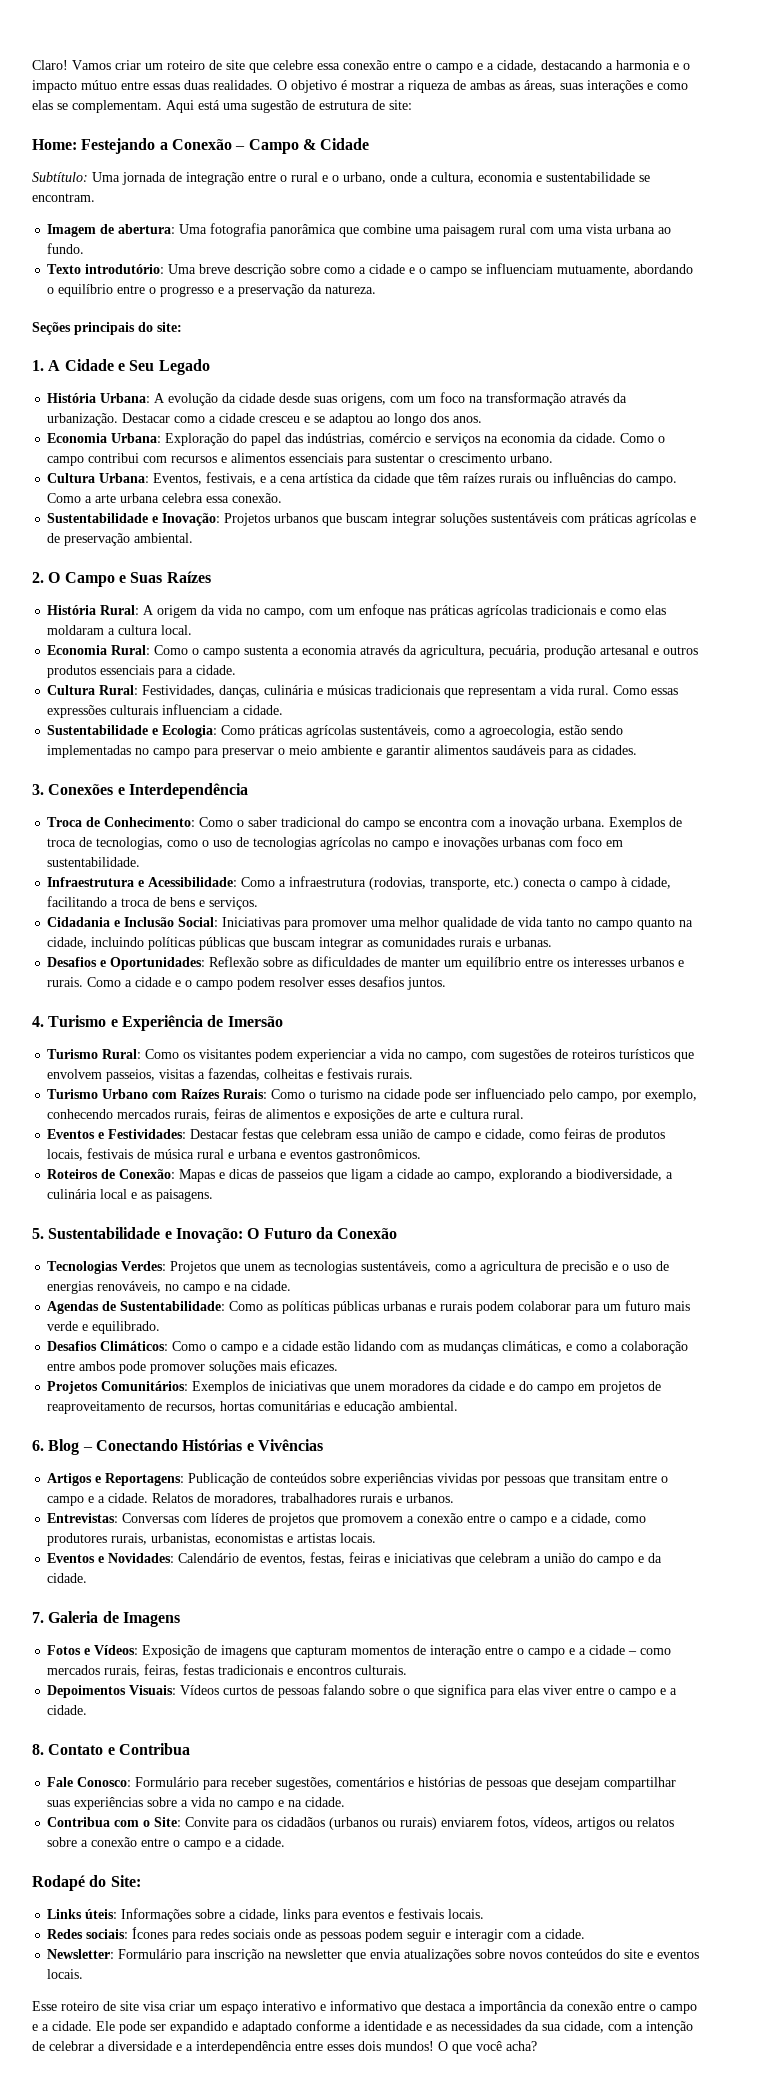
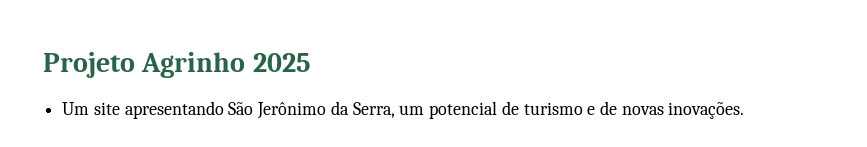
[32,60,690,73] [32,80,688,93] [32,100,412,113] [32,138,370,154] [32,172,650,185] [32,193,95,202] [47,223,672,237] [47,243,85,254] [47,263,694,277] [47,284,377,297] [32,322,182,335] [32,359,210,375] [47,392,628,406] [47,413,483,426] [47,433,666,446] [47,453,554,466] [47,472,678,486] [47,493,283,503] [47,513,697,526] [47,533,194,546] [32,571,211,587] [47,604,667,618] [47,625,193,635] [47,645,699,658] [47,665,237,678] [47,685,679,698] [47,704,284,718] [47,725,624,738] [47,745,638,758] [32,783,248,799] [47,817,683,830] [47,836,624,850] [47,857,141,867] [47,876,672,890] [47,896,259,910] [47,917,694,930] [47,937,553,950] [47,956,685,970] [47,976,447,990] [32,1015,283,1031] [47,1049,695,1062] [47,1068,414,1082] [47,1088,698,1102] [47,1108,525,1122] [47,1128,666,1142] [47,1148,422,1162] [47,1169,674,1182] [47,1189,214,1202] [32,1227,398,1243] [47,1261,670,1274] [47,1281,292,1294] [47,1300,691,1314] [47,1321,161,1334] [47,1341,689,1354] [47,1360,339,1374] [47,1381,662,1394] [47,1401,459,1414] [32,1439,323,1455] [47,1473,669,1486] [47,1493,455,1506] [47,1513,647,1526] [47,1533,377,1546] [47,1552,663,1566] [47,1573,88,1583] [32,1611,180,1627] [47,1645,672,1658] [47,1664,408,1677] [47,1684,678,1698] [47,1705,88,1715] [32,1743,190,1755] [47,1777,677,1790] [47,1797,346,1810] [47,1816,675,1830] [47,1837,286,1850] [32,1875,141,1891] [47,1908,485,1922] [47,1927,586,1942] [47,1949,700,1962] [47,1969,84,1979] [32,2000,697,2014] [32,2020,693,2034] [32,2041,537,2054] Claro! Vamos criar um roteiro de site que celebre essa conexão entre o campo e a cidade, destacando a harmonia e o impacto mútuo entre essas duas realidades. O objetivo é mostrar a riqueza de ambas as áreas, suas interações e como elas se complementam. Aqui está uma sugestão de estrutura de site: // Home: Festejando a Conexão – Campo & Cidade // Subtítulo: Uma jornada de integração entre o rural e o urbano, onde a cultura, economia e sustentabilidade se encontram. // Imagem de abertura: Uma fotografia panorâmica que combine uma paisagem rural com uma vista urbana ao fundo. // Texto introdutório: Uma breve descrição sobre como a cidade e o campo se influenciam mutuamente, abordando o equilíbrio entre o progresso e a preservação da natureza. // Seções principais do site: // 1. A Cidade e Seu Legado // História Urbana: A evolução da cidade desde suas origens, com um foco na transformação através da urbanização. Destacar como a cidade cresceu e se adaptou ao longo dos anos. // Economia Urbana: Exploração do papel das indústrias, comércio e serviços na economia da cidade. Como o campo contribui com recursos e alimentos essenciais para sustentar o crescimento urbano. // Cultura Urbana: Eventos, festivais, e a cena artística da cidade que têm raízes rurais ou influências do campo. Como a arte urbana celebra essa conexão. // Sustentabilidade e Inovação: Projetos urbanos que buscam integrar soluções sustentáveis com práticas agrícolas e de preservação ambiental. // 2. O Campo e Suas Raízes // História Rural: A origem da vida no campo, com um enfoque nas práticas agrícolas tradicionais e como elas moldaram a cultura local. // Economia Rural: Como o campo sustenta a economia através da agricultura, pecuária, produção artesanal e outros produtos essenciais para a cidade. // Cultura Rural: Festividades, danças, culinária e músicas tradicionais que representam a vida rural. Como essas expressões culturais influenciam a cidade. // Sustentabilidade e Ecologia: Como práticas agrícolas sustentáveis, como a agroecologia, estão sendo implementadas no campo para preservar o meio ambiente e garantir alimentos saudáveis para as cidades. // 3. Conexões e Interdependência // Troca de Conhecimento: Como o saber tradicional do campo se encontra com a inovação urbana. Exemplos de troca de tecnologias, como o uso de tecnologias agrícolas no campo e inovações urbanas com foco em sustentabilidade. // Infraestrutura e Acessibilidade: Como a infraestrutura (rodovias, transporte, etc.) conecta o campo à cidade, facilitando a troca de bens e serviços. // Cidadania e Inclusão Social: Iniciativas para promover uma melhor qualidade de vida tanto no campo quanto na cidade, incluindo políticas públicas que buscam integrar as comunidades rurais e urbanas. // Desafios e Oportunidades: Reflexão sobre as dificuldades de manter um equilíbrio entre os interesses urbanos e rurais. Como a cidade e o campo podem resolver esses desafios juntos. // 4. Turismo e Experiência de Imersão // Turismo Rural: Como os visitantes podem experienciar a vida no campo, com sugestões de roteiros turísticos que envolvem passeios, visitas a fazendas, colheitas e festivais rurais. // Turismo Urbano com Raízes Rurais: Como o turismo na cidade pode ser influenciado pelo campo, por exemplo, conhecendo mercados rurais, feiras de alimentos e exposições de arte e cultura rural. // Eventos e Festividades: Destacar festas que celebram essa união de campo e cidade, como feiras de produtos locais, festivais de música rural e urbana e eventos gastronômicos. // Roteiros de Conexão: Mapas e dicas de passeios que ligam a cidade ao campo, explorando a biodiversidade, a culinária local e as paisagens. // 5. Sustentabilidade e Inovação: O Futuro da Conexão // Tecnologias Verdes: Projetos que unem as tecnologias sustentáveis, como a agricultura de precisão e o uso de energias renováveis, no campo e na cidade. // Agendas de Sustentabilidade: Como as políticas públicas urbanas e rurais podem colaborar para um futuro mais verde e equilibrado. // Desafios Climáticos: Como o campo e a cidade estão lidando com as mudanças climáticas, e como a colaboração entre ambos pode promover soluções mais eficazes. // Projetos Comunitários: Exemplos de iniciativas que unem moradores da cidade e do campo em projetos de reaproveitamento de recursos, hortas comunitárias e educação ambiental. // 6. Blog – Conectando Histórias e Vivências // Artigos e Reportagens: Publicação de conteúdos sobre experiências vividas por pessoas que transitam entre o campo e a cidade. Relatos de moradores, trabalhadores rurais e urbanos. // Entrevistas: Conversas com líderes de projetos que promovem a conexão entre o campo e a cidade, como produtores rurais, urbanistas, economistas e artistas locais. // Eventos e Novidades: Calendário de eventos, festas, feiras e iniciativas que celebram a união do campo e da cidade. // 7. Galeria de Imagens // Fotos e Vídeos: Exposição de imagens que capturam momentos de interação entre o campo e a cidade – como mercados rurais, feiras, festas tradicionais e encontros culturais. // Depoimentos Visuais: Vídeos curtos de pessoas falando sobre o que significa para elas viver entre o campo e a cidade. // 8. Contato e Contribua // Fale Conosco: Formulário para receber sugestões, comentários e histórias de pessoas que desejam compartilhar suas experiências sobre a vida no campo e na cidade. // Contribua com o Site: Convite para os cidadãos (urbanos ou rurais) enviarem fotos, vídeos, artigos ou relatos sobre a conexão entre o campo e a cidade. // Rodapé do Site: // Links úteis: Informações sobre a cidade, links para eventos e festivais locais. // Redes sociais: Ícones para redes sociais onde as pessoas podem seguir e interagir com a cidade. // Newsletter: Formulário para inscrição na newsletter que envia atualizações sobre novos conteúdos do site e eventos locais. // Esse roteiro de site visa criar um espaço interativo e informativo que destaca a importância da conexão entre o campo e a cidade. Ele pode ser expandido e adaptado conforme a identidade e as necessidades da sua cidade, com a intenção de celebrar a diversidade e a interdependência entre esses dois mundos! O que você acha? -> [43,52,311,78] [62,101,745,119] Projeto Agrinho 2025 // Um site apresentando São Jerônimo da Serra, um potencial de turismo e de novas inovações.

